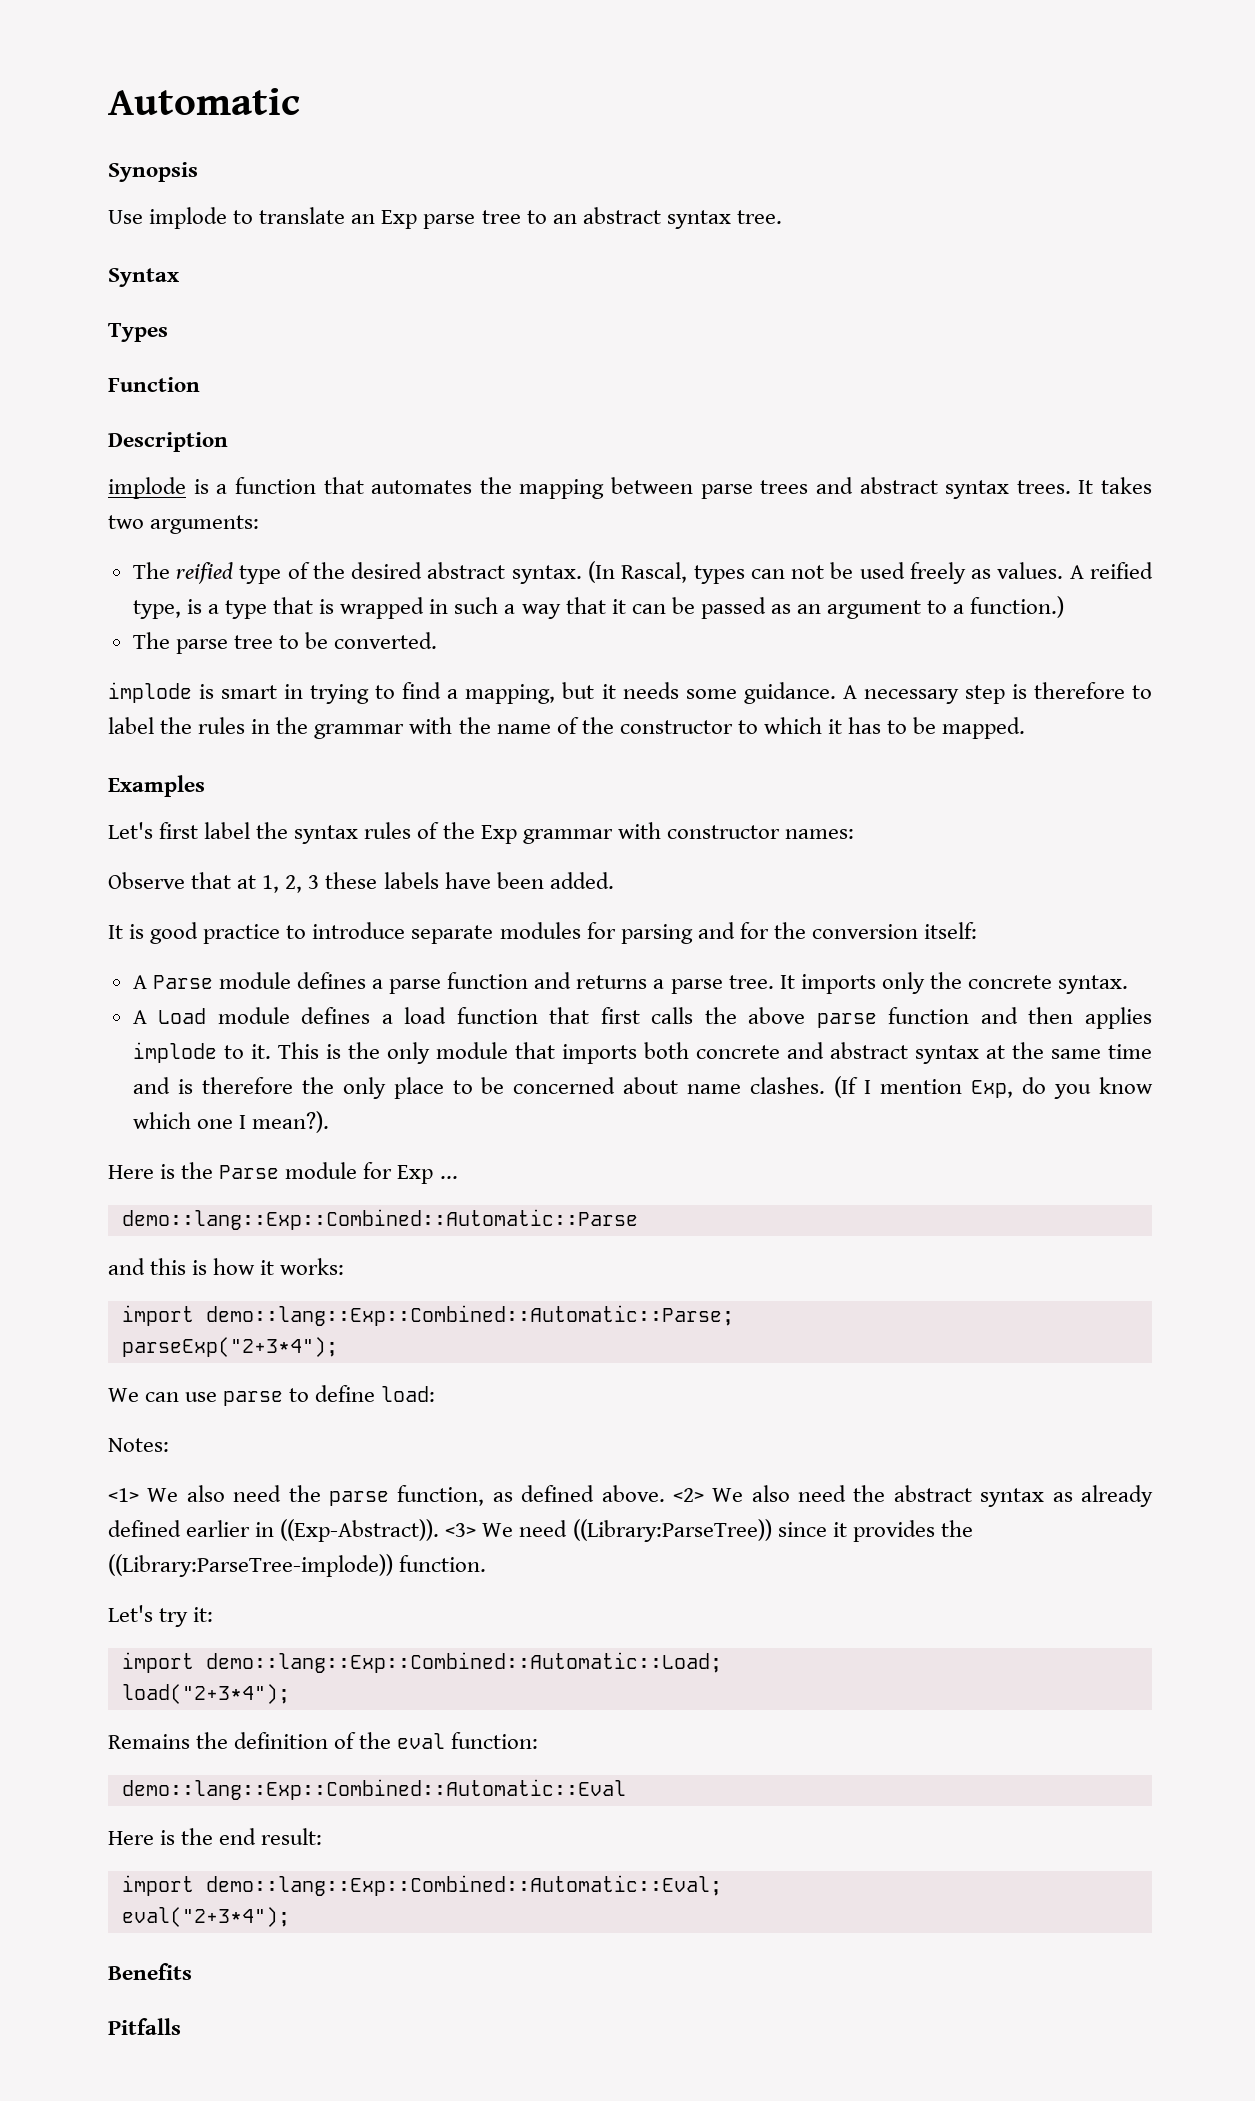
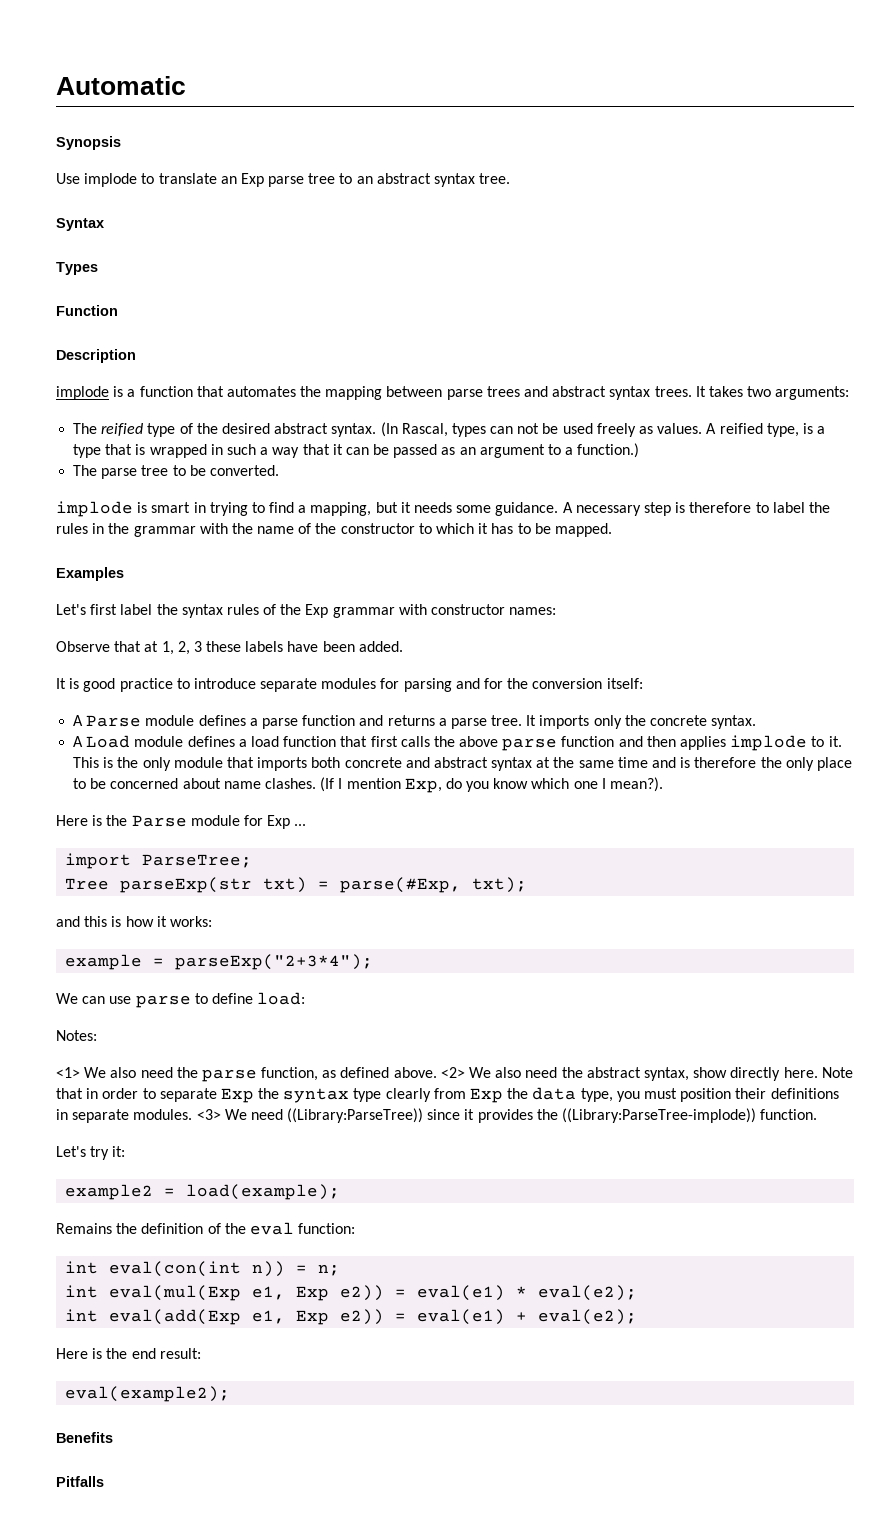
[121,1209,638,1230] demo::lang::Exp::Combined::Automatic::Parse -> [65,853,253,869] [65,877,528,893] import ParseTree; // Tree parseExp(str txt) = parse(#Exp, txt);
[121,1305,734,1326] import demo::lang::Exp::Combined::Automatic::Parse; // -> [65,954,165,970] example =
[980,1485,1154,1507] [108,1519,440,1542] syntax as already defined earlier in ((Exp-Abstract)). -> [643,1067,853,1081] [56,1087,839,1103] [56,1109,193,1123] syntax, show directly here. Note that in order to separate Exp the syntax type clearly from Exp the data type, you must position their definitions in separate modules.
[121,1652,722,1673] [121,1684,290,1704] import demo::lang::Exp::Combined::Automatic::Load; // load("2+3*4"); -> [65,1184,341,1200] example2 = load(example);
[121,1779,626,1800] demo::lang::Exp::Combined::Automatic::Eval -> [65,1261,341,1277] [65,1285,638,1301] [65,1309,638,1325] int eval(con(int n)) = n; // int eval(mul(Exp e1, Exp e2)) = eval(e1) * eval(e2); // int eval(add(Exp e1, Exp e2)) = eval(e1) + eval(e2);
[121,1875,722,1896] [121,1907,290,1927] import demo::lang::Exp::Combined::Automatic::Eval; // eval("2+3*4"); -> [65,1386,231,1402] eval(example2);

